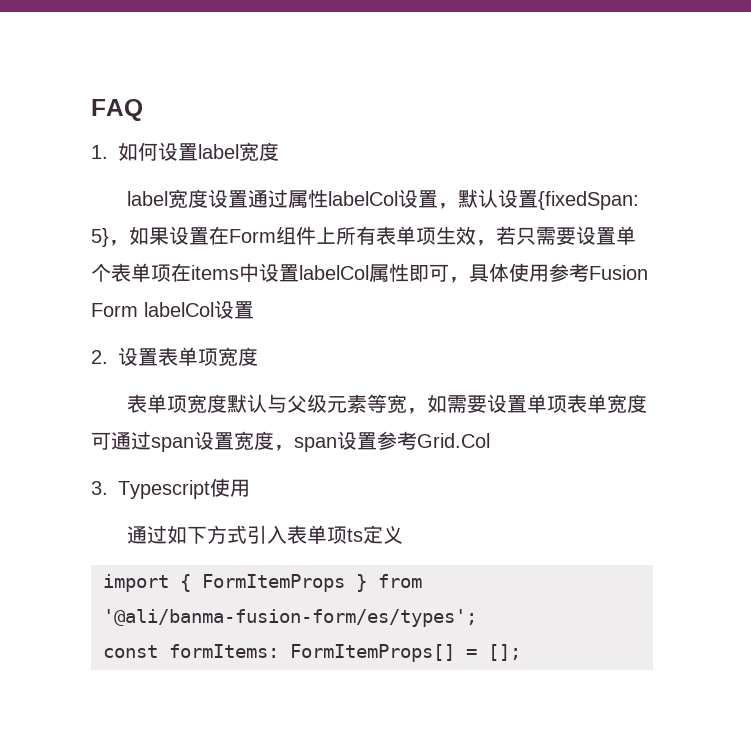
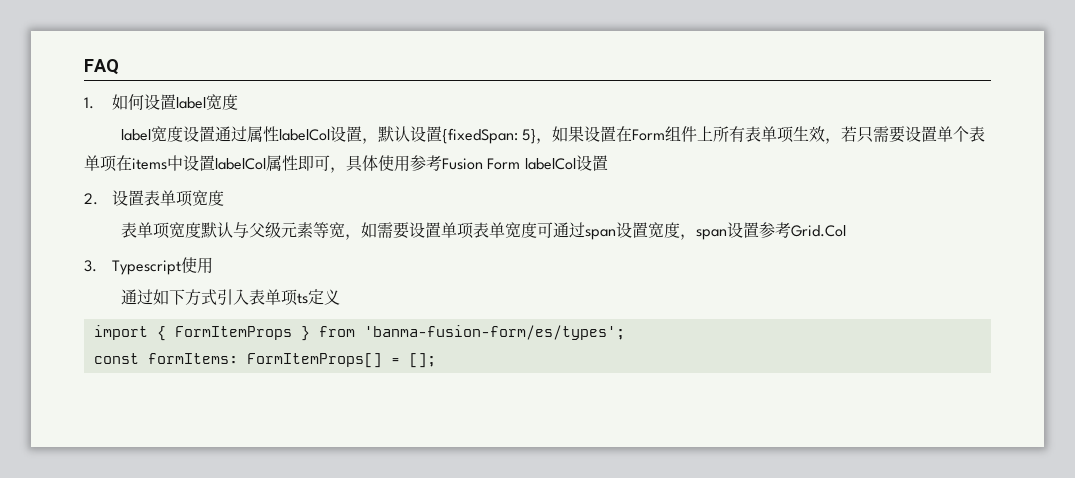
[103,609,477,627] '@ali/banma-fusion-form/es/types'; -> [363,325,625,340] 'banma-fusion-form/es/types';

